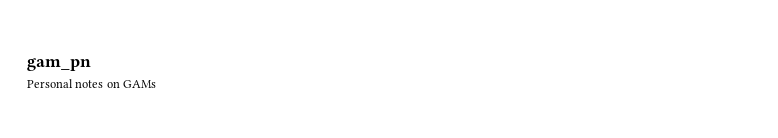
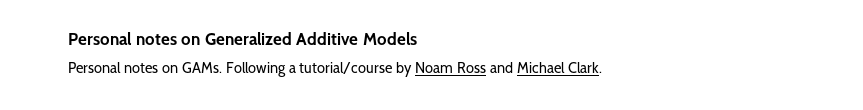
[27,58,91,71] [27,79,157,88] gam_pn // Personal notes on GAMs -> [68,32,417,45] [68,62,602,77] Personal notes on Generalized Additive Models // Personal notes on GAMs. Following a tutorial/course by Noam Ross and Michael Clark.

